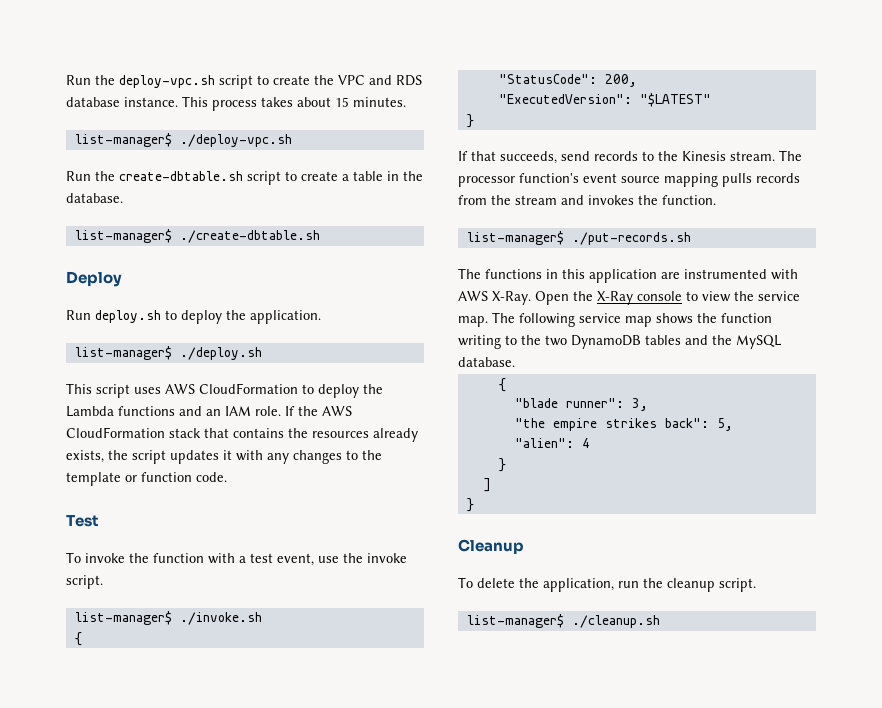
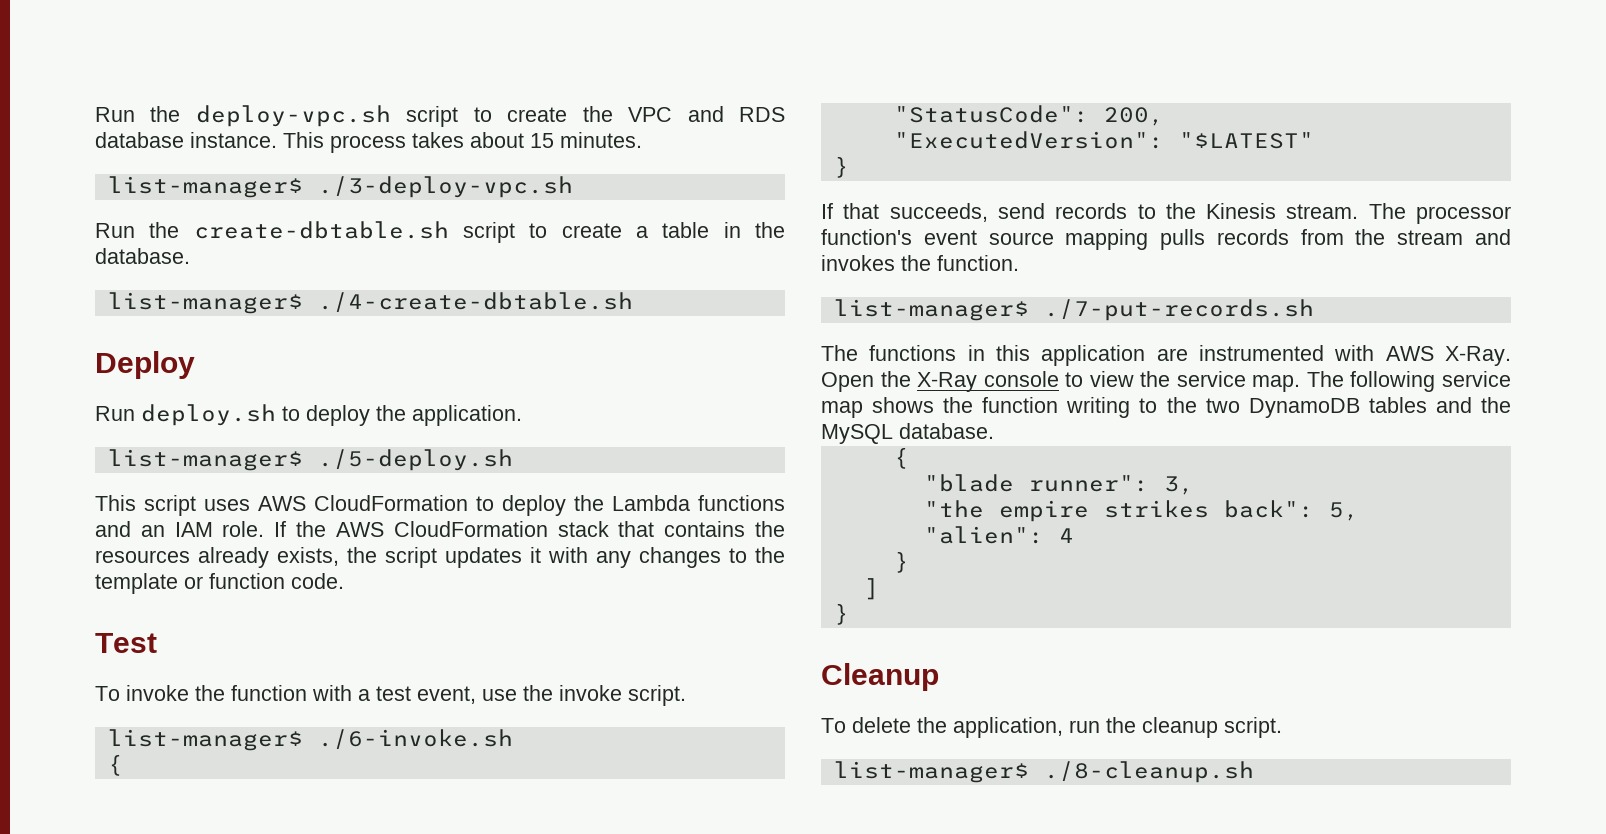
[179,134,292,147] ./deploy-vpc.sh -> [317,176,573,198] ./3-deploy-vpc.sh
[179,230,320,243] ./create-dbtable.sh -> [317,292,633,312] ./4-create-dbtable.sh
[179,347,262,360] ./deploy.sh -> [317,449,513,471] ./5-deploy.sh
[179,612,262,625] ./invoke.sh -> [317,729,513,749] ./6-invoke.sh
[571,232,691,245] ./put-records.sh -> [1043,299,1314,321] ./7-put-records.sh
[571,615,660,628] ./cleanup.sh -> [1043,761,1254,783] ./8-cleanup.sh

